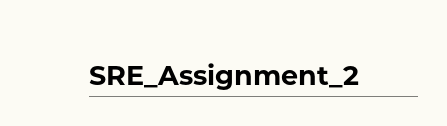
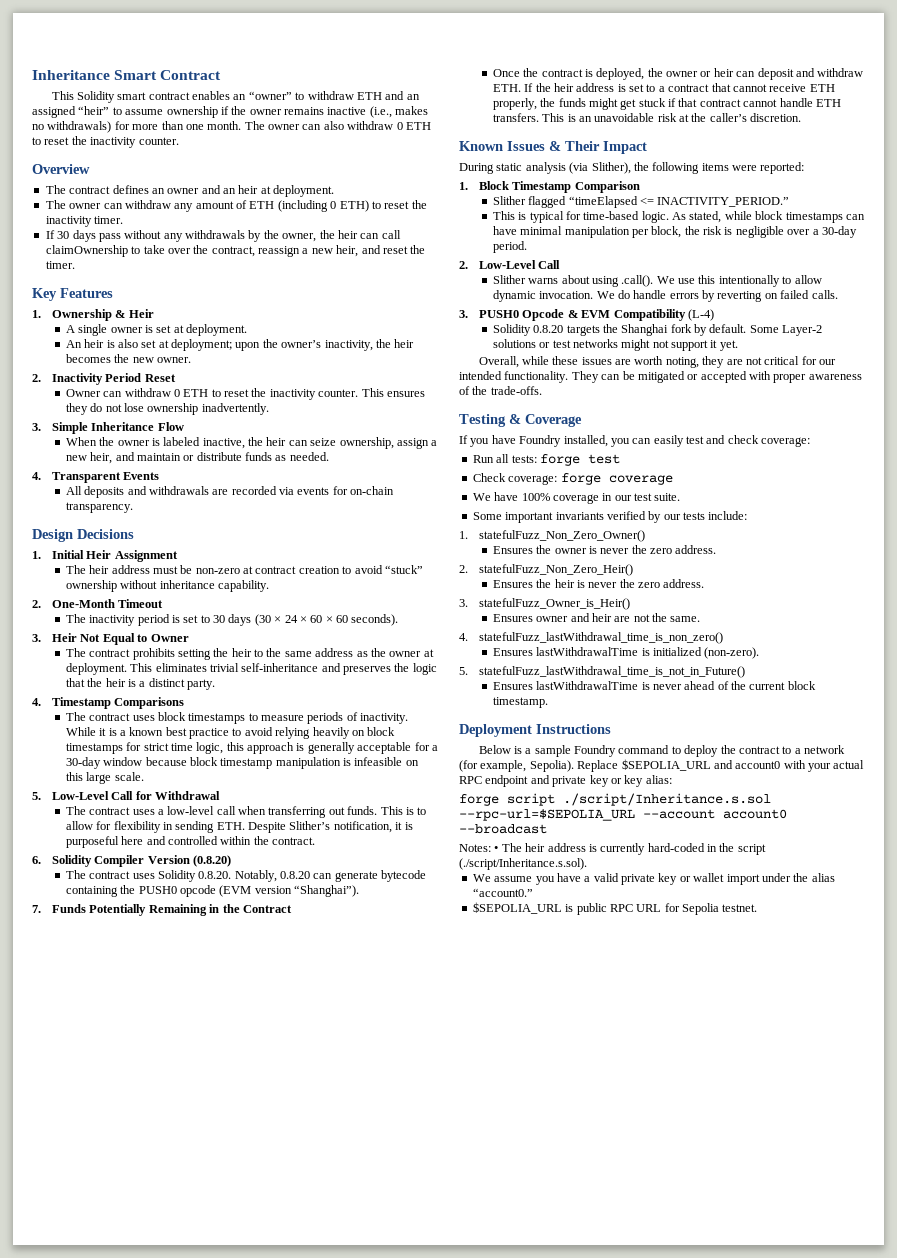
[89,63,359,90] SRE_Assignment_2 -> [32,70,222,80] [51,91,420,103] [32,106,429,118] [32,121,431,133] [32,136,179,148] [32,164,90,174] [45,185,335,197] [45,200,427,212] [45,216,124,227] [45,230,401,242] [45,245,426,257] [45,261,75,269] [32,288,113,301] [32,309,154,321] [65,324,248,336] [65,339,415,351] [65,354,191,363] [32,373,176,385] [65,388,425,400] [65,403,269,415] [32,422,184,434] [65,437,438,449] [65,452,329,464] [32,472,160,483] [65,486,395,498] [65,502,133,513] [32,529,134,542] [32,550,178,562] [65,565,423,574] [65,580,269,592] [32,599,164,608] [65,614,399,626] [32,633,189,645] [65,648,434,660] [65,663,437,675] [65,678,216,690] [32,697,185,709] [65,712,409,724] [65,727,396,739] [65,742,438,754] [65,757,419,769] [65,772,144,784] [32,791,221,800] [65,806,427,818] [65,821,413,833] [65,836,316,848] [32,855,232,867] [65,870,427,882] [65,885,360,897] [32,904,292,916] [492,68,864,80] [492,83,835,92] [492,98,841,110] [492,113,802,122] [459,141,647,154] [459,162,805,174] [459,181,640,193] [492,196,790,208] [492,211,865,223] [492,226,857,238] [492,241,527,253] [459,260,561,269] [492,275,822,287] [492,290,838,302] [459,309,714,321] [492,324,823,336] [492,339,738,351] [478,356,837,368] [459,371,862,383] [459,386,542,395] [459,414,582,427] [459,435,811,447] [472,454,620,466] [472,473,673,485] [472,492,681,504] [472,511,748,523] [459,530,646,542] [492,545,717,554] [459,564,634,576] [492,579,705,588] [459,598,631,610] [492,613,701,622] [459,632,724,644] [492,647,760,659] [459,666,746,678] [492,681,816,690] [492,697,548,708] [459,724,611,737] [478,745,846,757] [459,759,865,772] [459,775,672,787] [459,793,771,806] [459,809,787,821] [459,824,547,834] [459,843,766,855] [459,858,587,870] [472,873,835,885] [472,888,533,897] [472,902,758,915] Inheritance Smart Contract // This Solidity smart contract enables an “owner” to withdraw ETH and an assigned “heir” to assume ownership if the owner remains inactive (i.e., makes no withdrawals) for more than one month. The owner can also withdraw 0 ETH to reset the inactivity counter. // Overview // The contract defines an owner and an heir at deployment. // The owner can withdraw any amount of ETH (including 0 ETH) to reset the inactivity timer. // If 30 days pass without any withdrawals by the owner, the heir can call claimOwnership to take over the contract, reassign a new heir, and reset the timer. // Key Features // 1. Ownership & Heir // A single owner is set at deployment. // An heir is also set at deployment; upon the owner’s inactivity, the heir becomes the new owner. // 2. Inactivity Period Reset // Owner can withdraw 0 ETH to reset the inactivity counter. This ensures they do not lose ownership inadvertently. // 3. Simple Inheritance Flow // When the owner is labeled inactive, the heir can seize ownership, assign a new heir, and maintain or distribute funds as needed. // 4. Transparent Events // All deposits and withdrawals are recorded via events for on-chain transparency. // Design Decisions // 1. Initial Heir Assignment // The heir address must be non-zero at contract creation to avoid “stuck” ownership without inheritance capability. // 2. One-Month Timeout // The inactivity period is set to 30 days (30 × 24 × 60 × 60 seconds). // 3. Heir Not Equal to Owner // The contract prohibits setting the heir to the same address as the owner at deployment. This eliminates trivial self-inheritance and preserves the logic that the heir is a distinct party. // 4. Timestamp Comparisons // The contract uses block timestamps to measure periods of inactivity. While it is a known best practice to avoid relying heavily on block timestamps for strict time logic, this approach is generally acceptable for a 30-day window because block timestamp manipulation is infeasible on this large scale. // 5. Low-Level Call for Withdrawal // The contract uses a low-level call when transferring out funds. This is to allow for flexibility in sending ETH. Despite Slither’s notification, it is purposeful here and controlled within the contract. // 6. Solidity Compiler Version (0.8.20) // The contract uses Solidity 0.8.20. Notably, 0.8.20 can generate bytecode containing the PUSH0 opcode (EVM version “Shanghai”). // 7. Funds Potentially Remaining in the Contract // Once the contract is deployed, the owner or heir can deposit and withdraw ETH. If the heir address is set to a contract that cannot receive ETH properly, the funds might get stuck if that contract cannot handle ETH transfers. This is an unavoidable risk at the caller’s discretion. // Known Issues & Their Impact // During static analysis (via Slither), the following items were reported: // 1. Block Timestamp Comparison // Slither flagged “timeElapsed <= INACTIVITY_PERIOD.” // This is typical for time-based logic. As stated, while block timestamps can have minimal manipulation per block, the risk is negligible over a 30-day period. // 2. Low-Level Call // Slither warns about using .call(). We use this intentionally to allow dynamic invocation. We do handle errors by reverting on failed calls. // 3. PUSH0 Opcode & EVM Compatibility (L-4) // Solidity 0.8.20 targets the Shanghai fork by default. Some Layer-2 solutions or test networks might not support it yet. // Overall, while these issues are worth noting, they are not critical for our intended functionality. They can be mitigated or accepted with proper awareness of the trade-offs. // Testing & Coverage // If you have Foundry installed, you can easily test and check coverage: // Run all tests: forge test // Check coverage: forge coverage // We have 100% coverage in our test suite. // Some important invariants verified by our tests include: // 1. statefulFuzz_Non_Zero_Owner() // Ensures the owner is never the zero address. // 2. statefulFuzz_Non_Zero_Heir() // Ensures the heir is never the zero address. // 3. statefulFuzz_Owner_is_Heir() // Ensures owner and heir are not the same. // 4. statefulFuzz_lastWithdrawal_time_is_non_zero() // Ensures lastWithdrawalTime is initialized (non-zero). // 5. statefulFuzz_lastWithdrawal_time_is_not_in_Future() // Ensures lastWithdrawalTime is never ahead of the current block timestamp. // Deployment Instructions // Below is a sample Foundry command to deploy the contract to a network (for example, Sepolia). Replace $SEPOLIA_URL and account0 with your actual RPC endpoint and private key or key alias: // forge script ./script/Inheritance.s.sol --rpc-url=$SEPOLIA_URL --account account0 --broadcast // Notes: • The heir address is currently hard-coded in the script (./script/Inheritance.s.sol). // We assume you have a valid private key or wallet import under the alias “account0.” // $SEPOLIA_URL is public RPC URL for Sepolia testnet.

